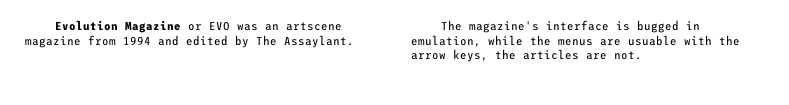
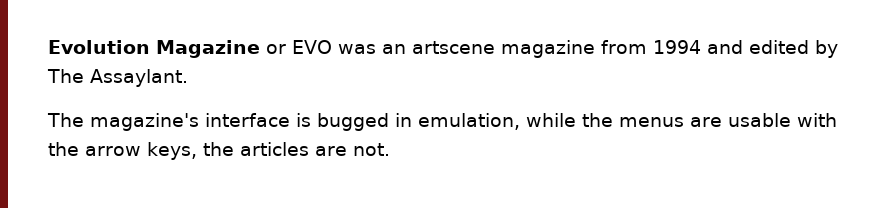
[628,35,677,46] usuable -> [728,113,791,127] usable

